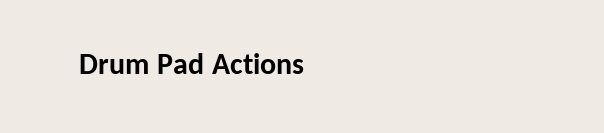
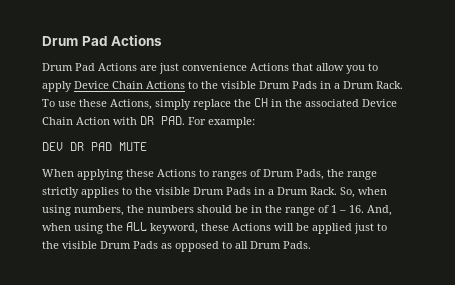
[79,53,305,74] Drum Pad Actions -> [42,35,163,46] [42,63,378,74] [42,81,403,92] [42,98,397,110] [42,116,255,128] [42,142,147,151] [42,169,377,180] [42,187,387,198] [42,205,392,216] [42,222,387,234] [42,241,311,252] Drum Pad Actions // Drum Pad Actions are just convenience Actions that allow you to apply Device Chain Actions to the visible Drum Pads in a Drum Rack. To use these Actions, simply replace the CH in the associated Device Chain Action with DR PAD. For example: // DEV DR PAD MUTE // When applying these Actions to ranges of Drum Pads, the range strictly applies to the visible Drum Pads in a Drum Rack. So, when using numbers, the numbers should be in the range of 1 – 16. And, when using the ALL keyword, these Actions will be applied just to the visible Drum Pads as opposed to all Drum Pads.

